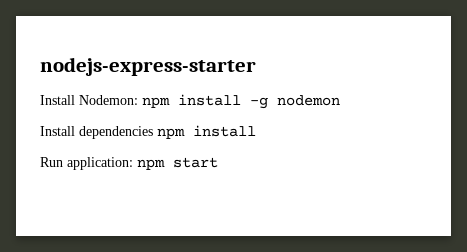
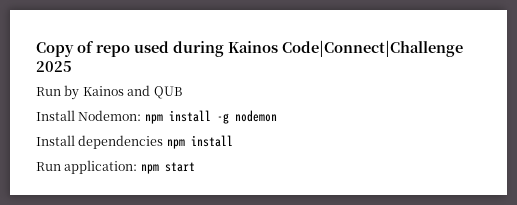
[40,57,256,76] nodejs-express-starter -> [36,40,463,57] [36,61,72,72] [36,85,182,100] Copy of repo used during Kainos Code|Connect|Challenge 2025 // Run by Kainos and QUB

